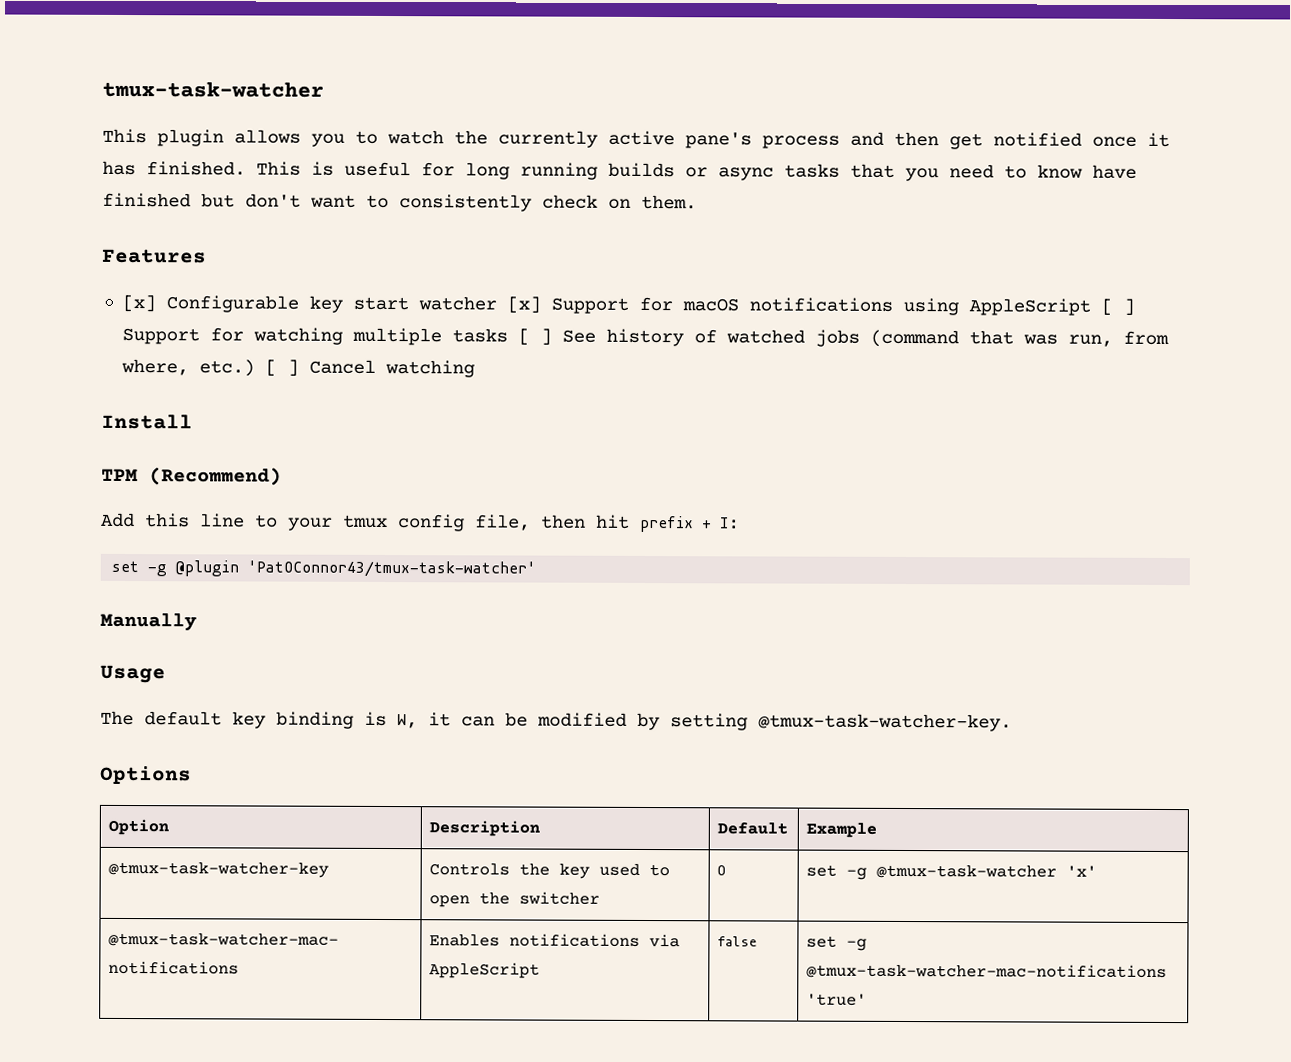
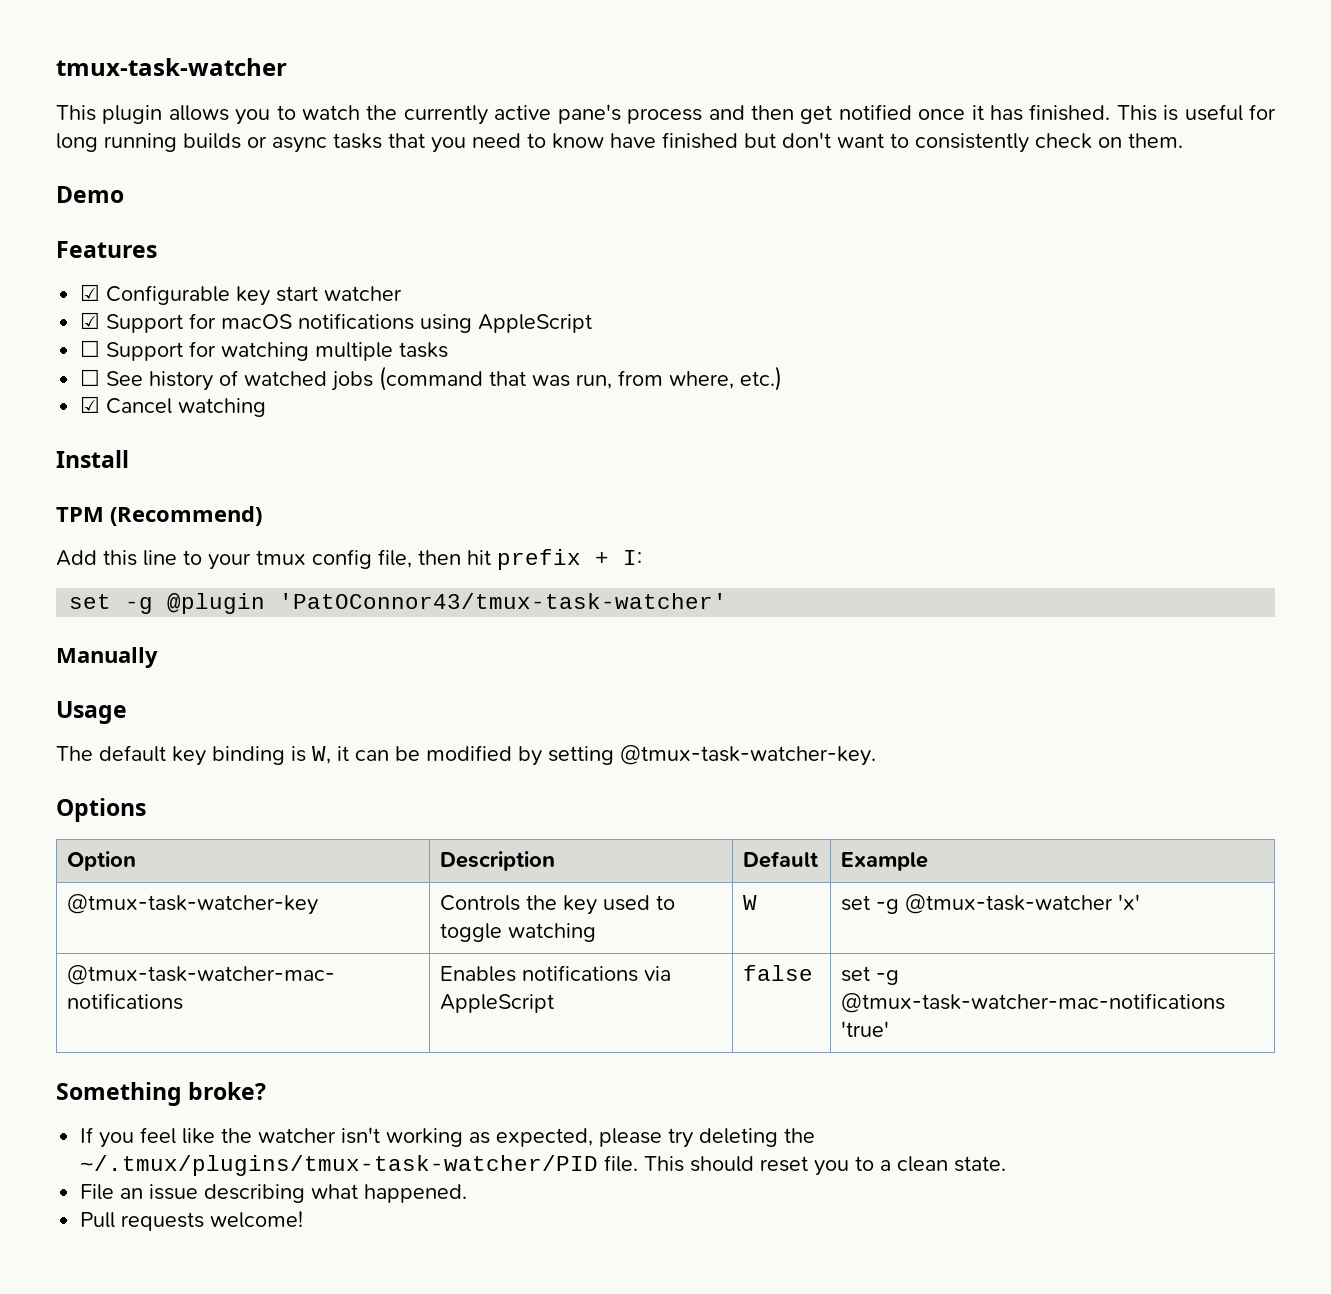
(697, 202) none -> [56,186,124,203] // Demo
[121,294,156,313] [x] -> [80,284,101,301] ☑
[506,296,541,314] [x] -> [80,312,101,329] // ☑
[1100,298,1135,316] [ ] -> [80,340,101,357] // ☐
[517,328,552,346] [ ] -> [80,369,101,386] // ☐
[264,359,299,377] [ ] -> [80,396,101,413] // ☑
[428,891,600,908] [716,865,726,876] open the switcher | O -> [440,923,597,942] [743,895,758,910] toggle watching | W
(867, 999) none -> [56,1082,267,1106] [80,1127,816,1148] [80,1155,1007,1176] [80,1184,468,1203] [80,1211,304,1231] // Something broke? // If you feel like the watcher isn't working as expected, please try deleting the ~/.tmux/plugins/tmux-task-watcher/PID file. This should reset you to a clean state. // File an issue describing what happened. // Pull requests welcome!

